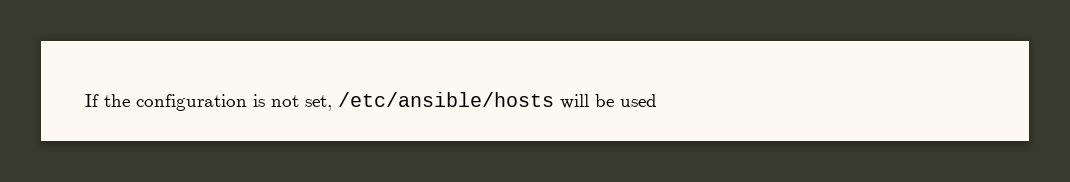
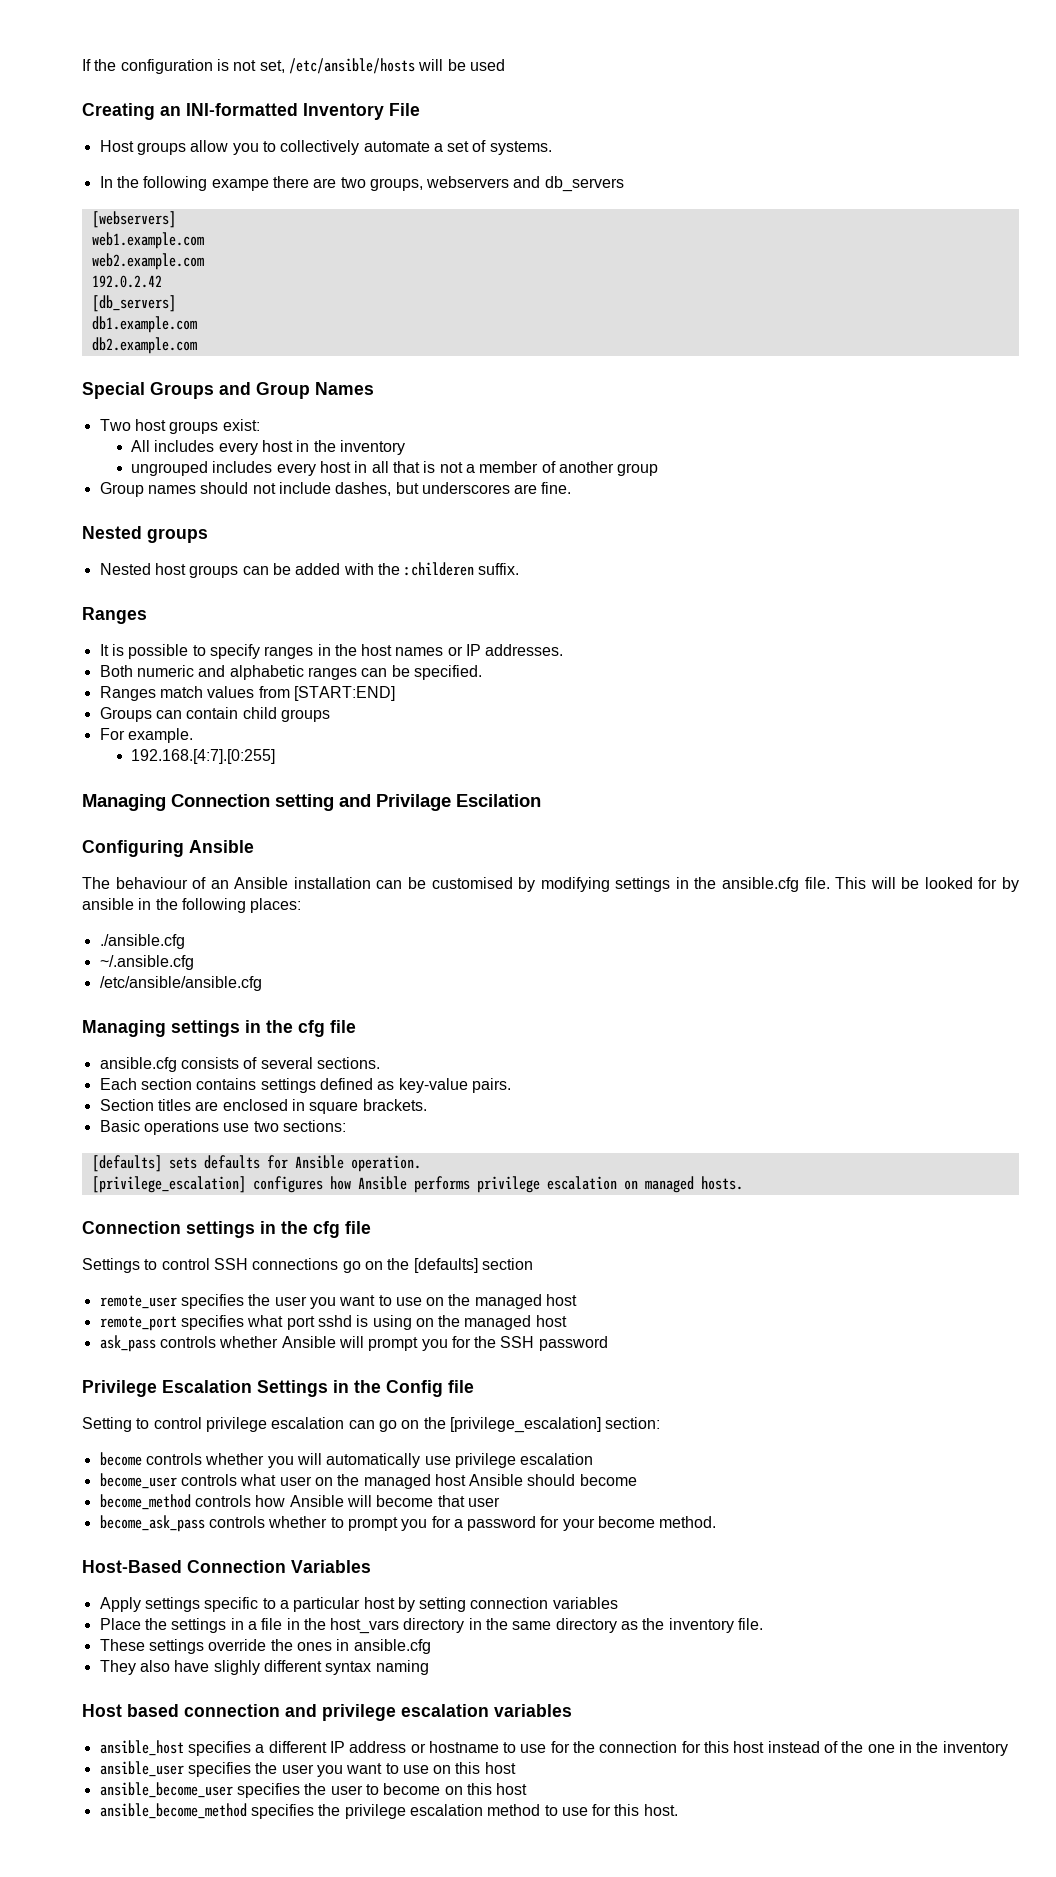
(657, 100) none -> [82,103,420,120] [99,140,552,155] [99,176,624,192] [91,211,176,228] [91,232,204,249] [91,253,204,270] [91,275,162,288] [91,295,176,312] [91,316,197,333] [91,337,197,354] [82,382,374,399] [99,419,260,434] [131,440,406,455] [131,461,659,476] [99,482,572,497] [82,526,208,543] [99,562,520,578] [82,607,147,624] [99,644,564,659] [99,665,482,680] [99,686,395,701] [99,707,330,722] [99,728,193,743] [131,749,276,764] [82,794,541,811] [82,840,254,857] [82,877,1019,892] [82,898,302,913] [99,934,185,949] [99,955,194,970] [99,976,262,991] [82,1020,356,1037] [99,1057,380,1072] [99,1078,511,1093] [99,1099,427,1114] [99,1120,346,1135] [91,1155,421,1172] [91,1176,743,1193] [82,1221,371,1238] [82,1258,533,1273] [99,1294,578,1309] [99,1315,567,1331] [99,1335,608,1352] [82,1380,474,1397] [82,1417,661,1433] [99,1452,594,1468] [99,1473,637,1489] [99,1494,500,1510] [99,1515,717,1532] [82,1560,371,1573] [99,1597,618,1612] [99,1618,764,1634] [99,1639,431,1654] [99,1660,429,1675] [82,1704,572,1721] [99,1740,1008,1756] [99,1761,516,1777] [99,1782,528,1798] [99,1803,678,1819] // Creating an INI-formatted Inventory File // Host groups allow you to collectively automate a set of systems. // In the following exampe there are two groups, webservers and db_servers // [webservers] // web1.example.com // web2.example.com // 192.0.2.42 // [db_servers] // db1.example.com // db2.example.com // Special Groups and Group Names // Two host groups exist: // All includes every host in the inventory // ungrouped includes every host in all that is not a member of another group // Group names should not include dashes, but underscores are fine. // Nested groups // Nested host groups can be added with the :childeren suffix. // Ranges // It is possible to specify ranges in the host names or IP addresses. // Both numeric and alphabetic ranges can be specified. // Ranges match values from [START:END] // Groups can contain child groups // For example. // 192.168.[4:7].[0:255] // Managing Connection setting and Privilage Escilation // Configuring Ansible // The behaviour of an Ansible installation can be customised by modifying settings in the ansible.cfg file. This will be looked for by ansible in the following places: // ./ansible.cfg // ~/.ansible.cfg // /etc/ansible/ansible.cfg // Managing settings in the cfg file // ansible.cfg consists of several sections. // Each section contains settings defined as key-value pairs. // Section titles are enclosed in square brackets. // Basic operations use two sections: // [defaults] sets defaults for Ansible operation. // [privilege_escalation] configures how Ansible performs privilege escalation on managed hosts. // Connection settings in the cfg file // Settings to control SSH connections go on the [defaults] section // remote_user specifies the user you want to use on the managed host // remote_port specifies what port sshd is using on the managed host // ask_pass controls whether Ansible will prompt you for the SSH password // Privilege Escalation Settings in the Config file // Setting to control privilege escalation can go on the [privilege_escalation] section: // become controls whether you will automatically use privilege escalation // become_user controls what user on the managed host Ansible should become // become_method controls how Ansible will become that user // become_ask_pass controls whether to prompt you for a password for your become method. // Host-Based Connection Variables // Apply settings specific to a particular host by setting connection variables // Place the settings in a file in the host_vars directory in the same directory as the inventory file. // These settings override the ones in ansible.cfg // They also have slighly different syntax naming // Host based connection and privilege escalation variables // ansible_host specifies a different IP address or hostname to use for the connection for this host instead of the one in the inventory // ansible_user specifies the user you want to use on this host // ansible_become_user specifies the user to become on this host // ansible_become_method specifies the privilege escalation method to use for this host.

